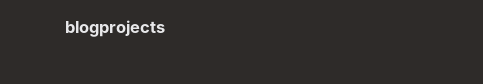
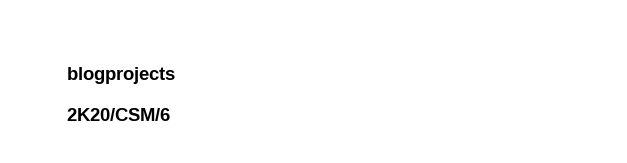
(165, 28) none -> [67,108,170,121] // 2K20/CSM/6

